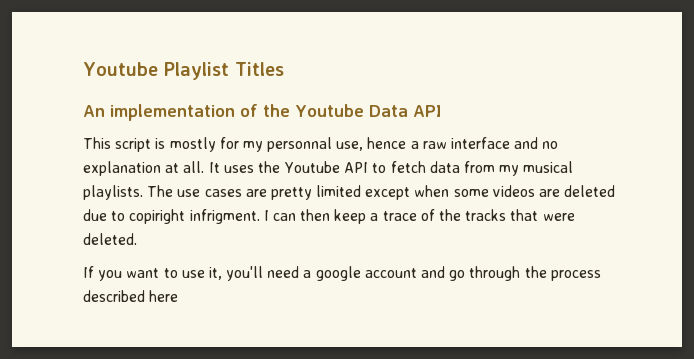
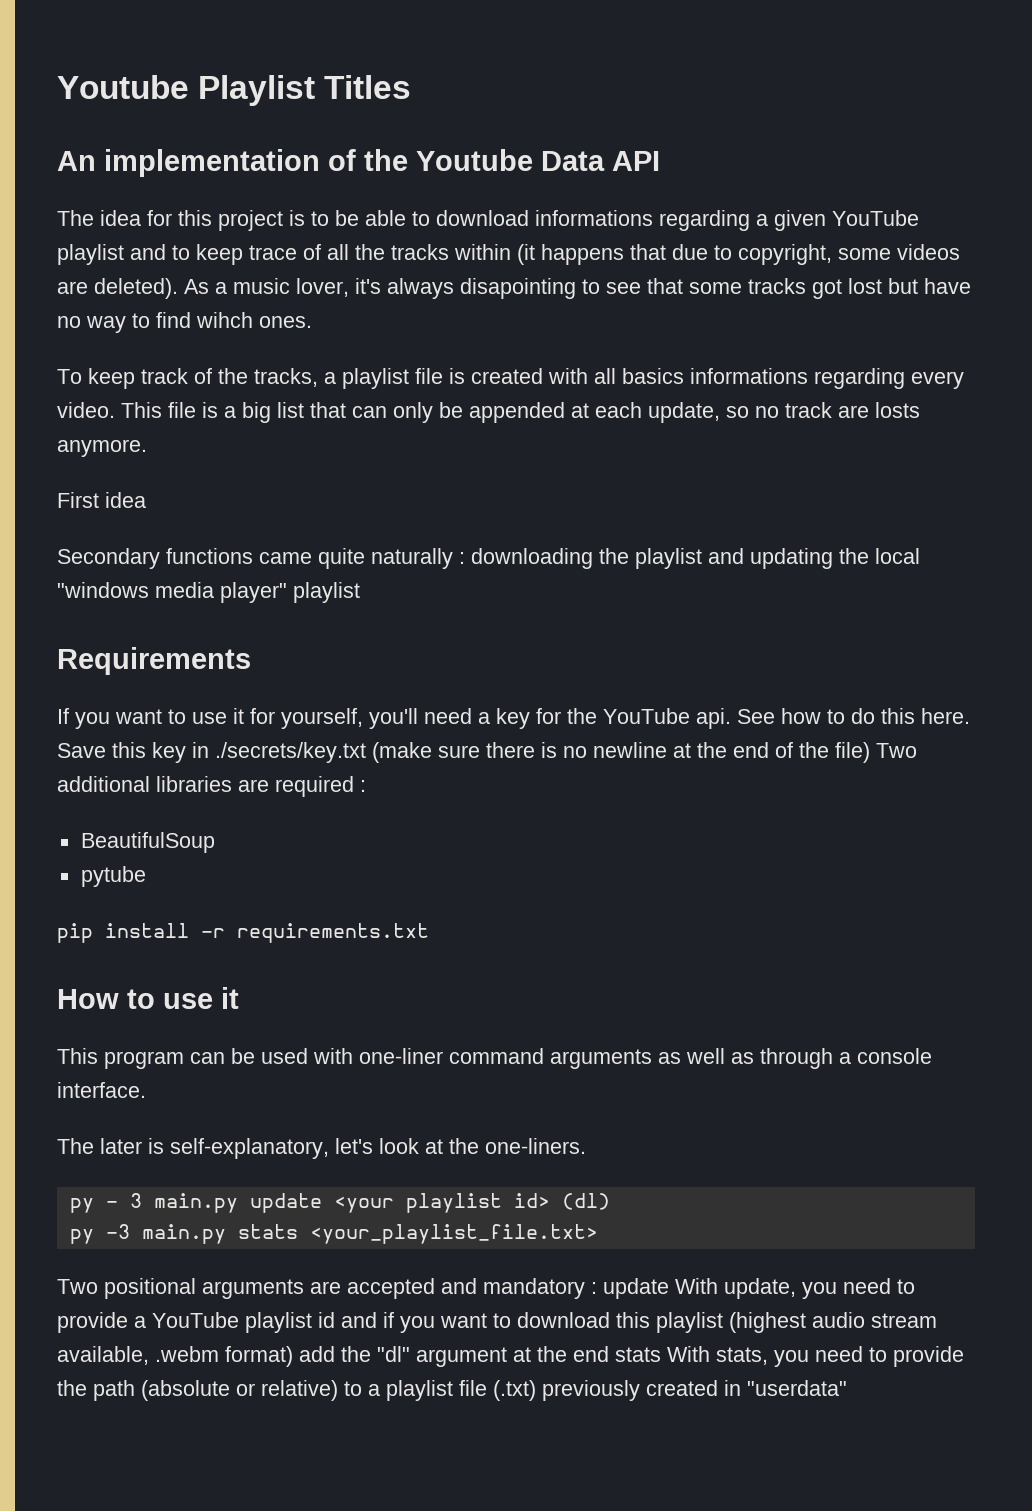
[83,137,559,152] [83,161,574,176] [83,185,616,200] [83,209,575,224] [83,233,137,245] This script is mostly for my personnal use, hence a raw interface and no explanation at all. It uses the Youtube API to fetch data from my musical playlists. The use cases are pretty limited except when some videos are deleted due to copiright infrigment. I can then keep a trace of the tracks that were deleted. -> [57,210,919,231] [57,244,960,265] [57,278,971,299] [57,312,312,333] [57,368,964,389] [57,402,920,423] [57,439,147,457] [57,492,146,508] [57,548,920,569] [57,582,360,603] [57,647,251,675] The idea for this project is to be able to download informations regarding a given YouTube playlist and to keep trace of all the tracks within (it happens that due to copyright, some videos are deleted). As a music lover, it's always disapointing to see that some tracks got lost but have no way to find wihch ones. // To keep track of the tracks, a playlist file is created with all basics informations regarding every video. This file is a big list that can only be appended at each update, so no track are losts anymore. // First idea // Secondary functions came quite naturally : downloading the playlist and updating the local "windows media player" playlist // Requirements
[208,266,601,281] [83,290,179,302] it, you'll need a google account and go through the process described here -> [233,708,970,729] [57,742,917,763] [57,776,366,797] [80,832,215,853] [80,866,146,887] [57,923,429,943] [57,987,239,1009] [57,1048,932,1069] [57,1082,146,1098] [57,1138,586,1159] [69,1193,610,1213] [69,1224,598,1244] [57,1278,915,1299] [57,1312,937,1333] [57,1346,964,1367] [57,1380,847,1401] it for yourself, you'll need a key for the YouTube api. See how to do this here. Save this key in ./secrets/key.txt (make sure there is no newline at the end of the file) Two additional libraries are required : // BeautifulSoup // pytube // pip install -r requirements.txt // How to use it // This program can be used with one-liner command arguments as well as through a console interface. // The later is self-explanatory, let's look at the one-liners. // py - 3 main.py update <your playlist id> (dl) // py -3 main.py stats <your_playlist_file.txt> // Two positional arguments are accepted and mandatory : update With update, you need to provide a YouTube playlist id and if you want to download this playlist (highest audio stream available, .webm format) add the "dl" argument at the end stats With stats, you need to provide the path (absolute or relative) to a playlist file (.txt) previously created in "userdata"

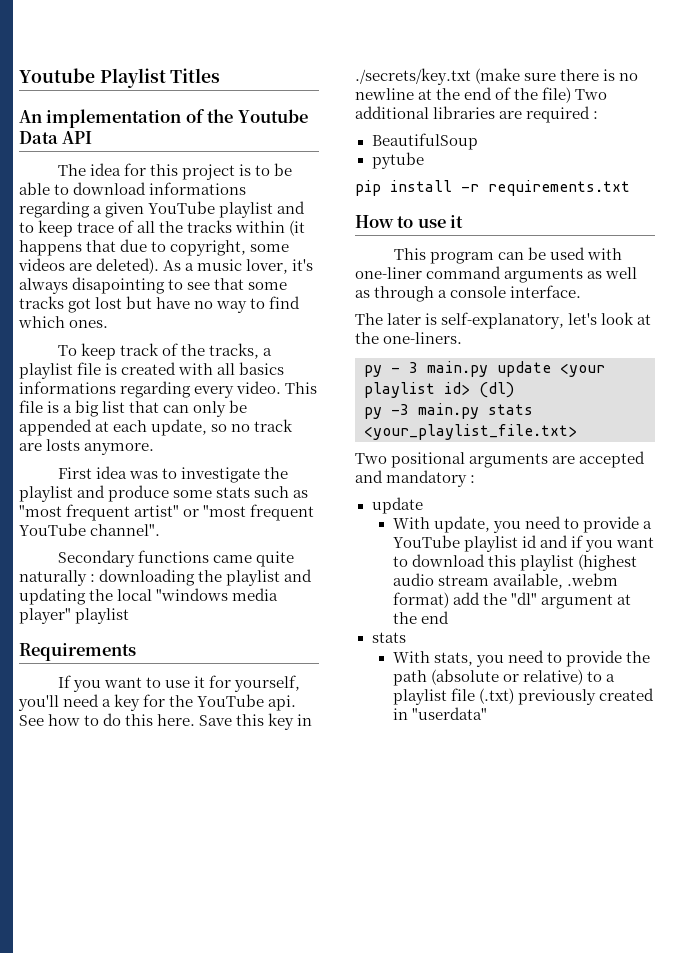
[196,312,253,328] wihch -> [18,316,65,328] which
(146, 500) none -> [128,467,289,483] [19,485,309,502] [19,504,315,521] [19,523,161,536] was to investigate the playlist and produce some stats such as "most frequent artist" or "most frequent YouTube channel".
[603,1278,669,1299] update -> [371,497,423,514] // update //
[615,1347,661,1362] stats -> [371,632,406,643] // stats //

